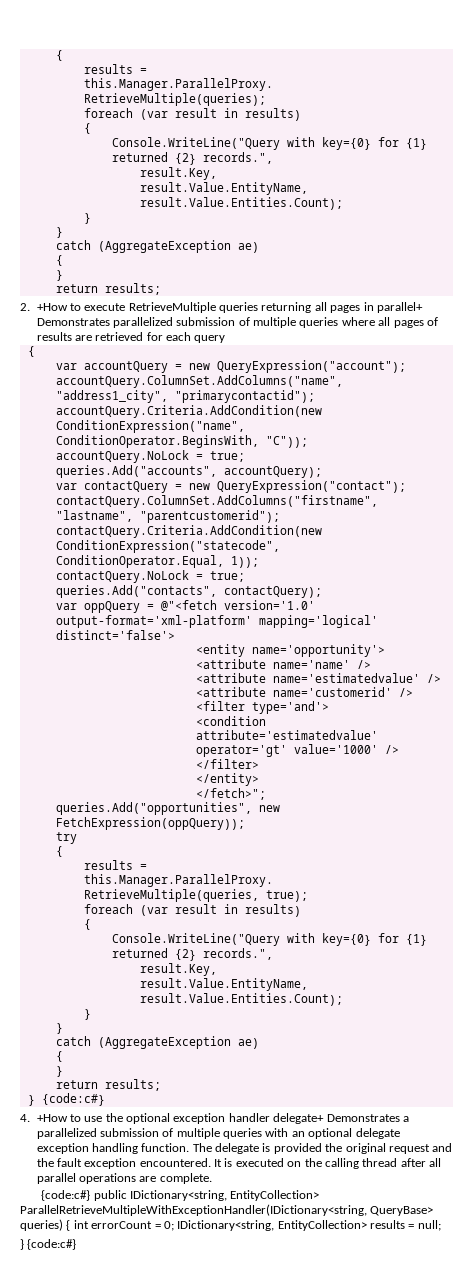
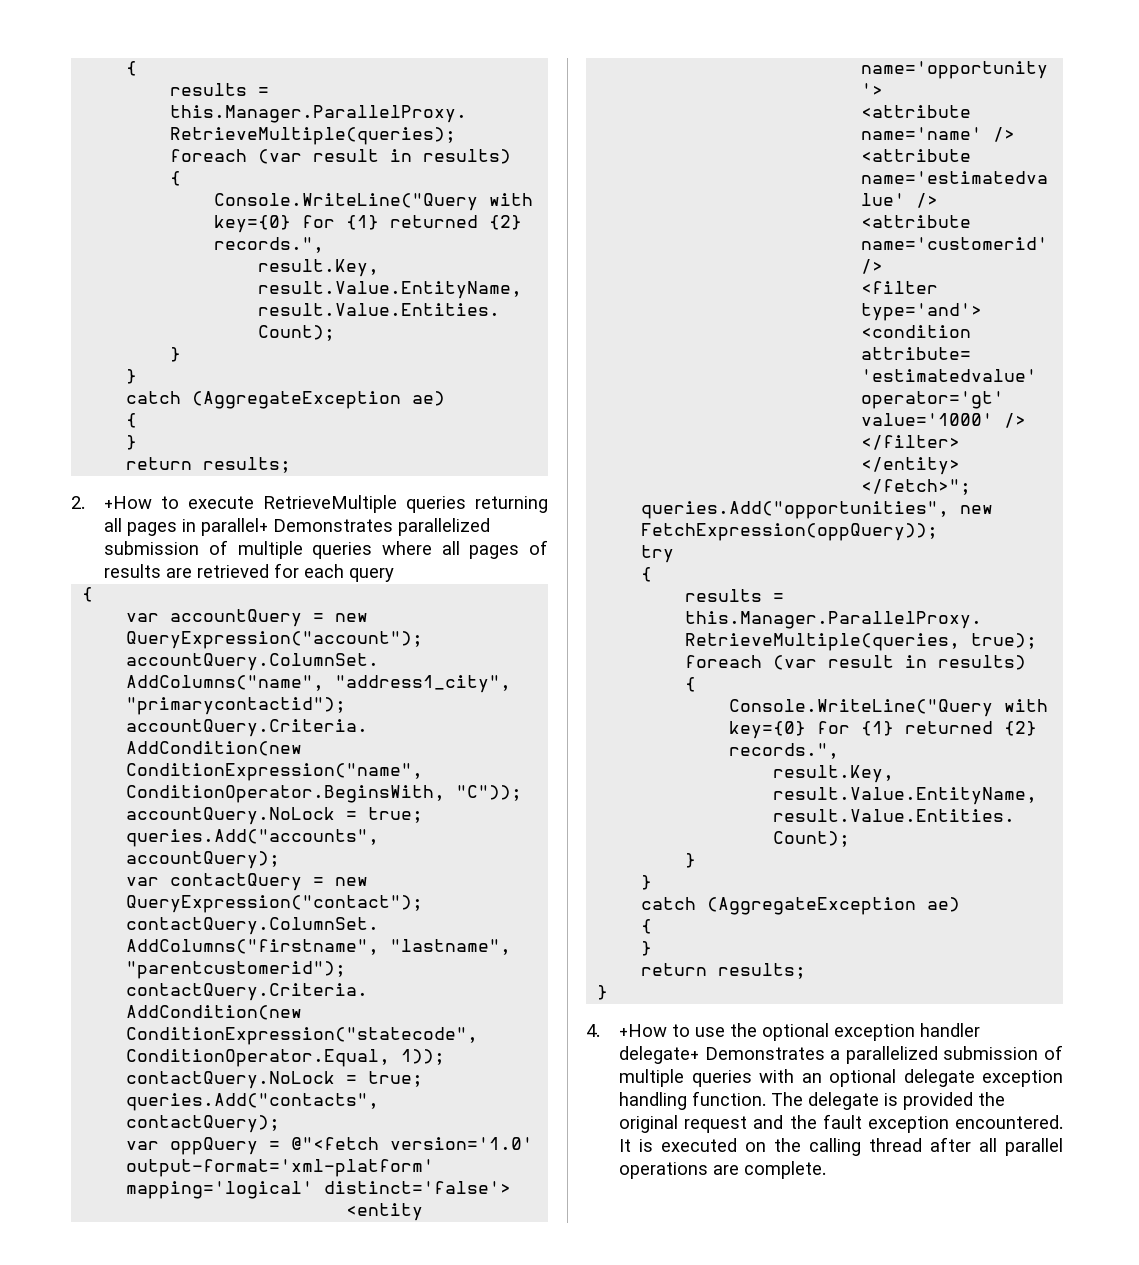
[41,1093,105,1106] {code:c#} -> (609, 992) none
[41,1190,320,1201] [20,1204,434,1216] [20,1219,441,1231] [20,1239,77,1250] // {code:c#} public IDictionary<string, EntityCollection> ParallelRetrieveMultipleWithExceptionHandler(IDictionary<string, QueryBase> queries) { int errorCount = 0; IDictionary<string, EntityCollection> results = null; // } {code:c#} -> (827, 1170) none

